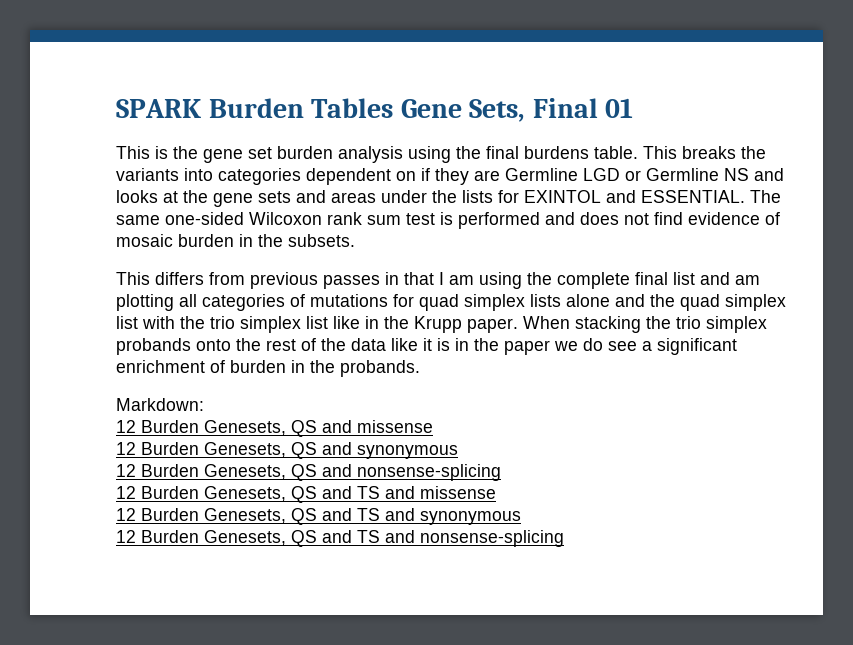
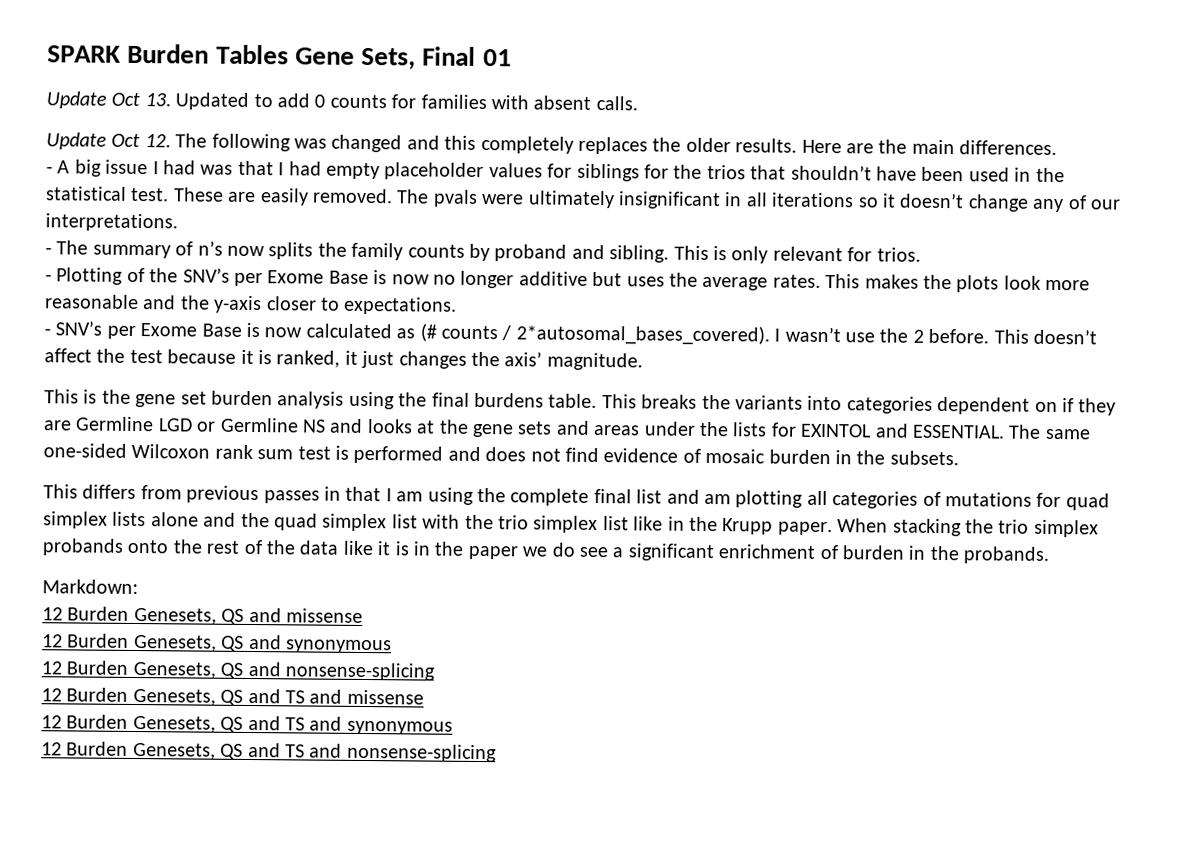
(634, 108) none -> [46,91,638,111] [46,132,1058,156] [46,159,1065,183] [45,186,1121,213] [45,213,178,232] [45,240,921,264] [45,267,1091,293] [45,294,458,315] [44,320,1097,346] [44,348,643,371] // Update Oct 13. Updated to add 0 counts for families with absent calls. // Update Oct 12. The following was changed and this completely replaces the older results. Here are the main differences. // - A big issue I had was that I had empty placeholder values for siblings for the trios that shouldn’t have been used in the statistical test. These are easily removed. The pvals were ultimately insignificant in all iterations so it doesn’t change any of our interpretations. // - The summary of n’s now splits the family counts by proband and sibling. This is only relevant for trios. // - Plotting of the SNV’s per Exome Base is now no longer additive but uses the average rates. This makes the plots look more reasonable and the y-axis closer to expectations. // - SNV’s per Exome Base is now calculated as (# counts / 2*autosomal_bases_covered). I wasn’t use the 2 before. This doesn’t affect the test because it is ranked, it just changes the axis’ magnitude.

